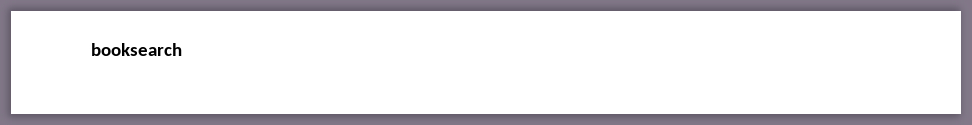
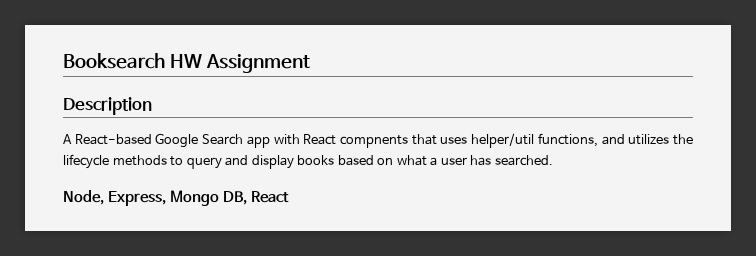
[91,43,182,56] booksearch -> [63,53,310,73] [63,97,152,115] [63,133,693,148] [63,154,553,169] [63,190,289,206] Booksearch HW Assignment // Description // A React-based Google Search app with React compnents that uses helper/util functions, and utilizes the lifecycle methods to query and display books based on what a user has searched. // Node, Express, Mongo DB, React

